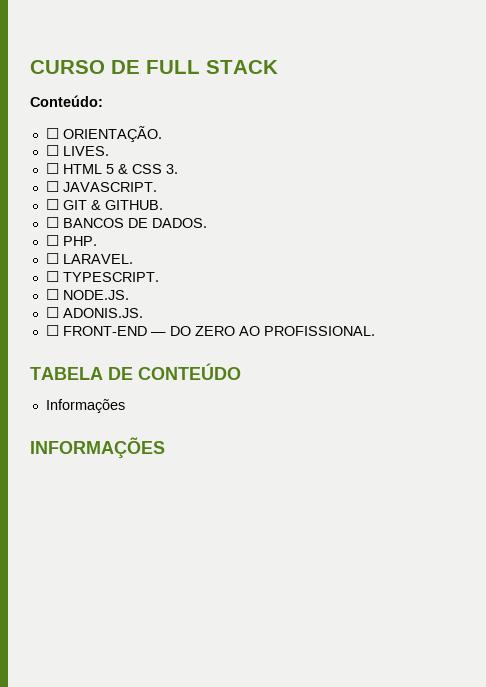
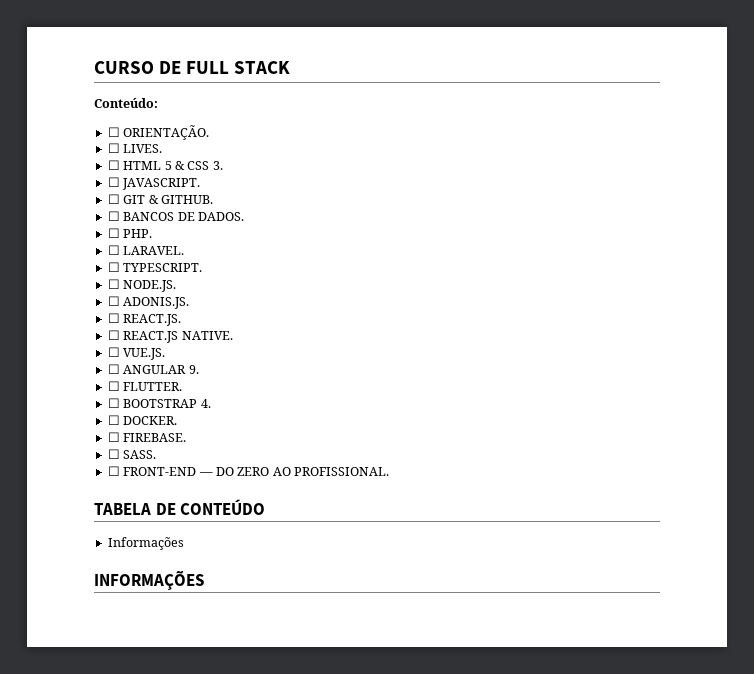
(143, 313) none -> [107,313,182,326] [107,330,233,343] [107,347,166,360] [107,364,199,374] [107,381,183,391] [107,398,211,408] [107,415,178,425] [107,432,187,442] [107,449,157,459] // ☐ REACT.JS. // ☐ REACT.JS NATIVE. // ☐ VUE.JS. // ☐ ANGULAR 9. // ☐ FLUTTER. // ☐ BOOTSTRAP 4. // ☐ DOCKER. // ☐ FIREBASE. // ☐ SASS.

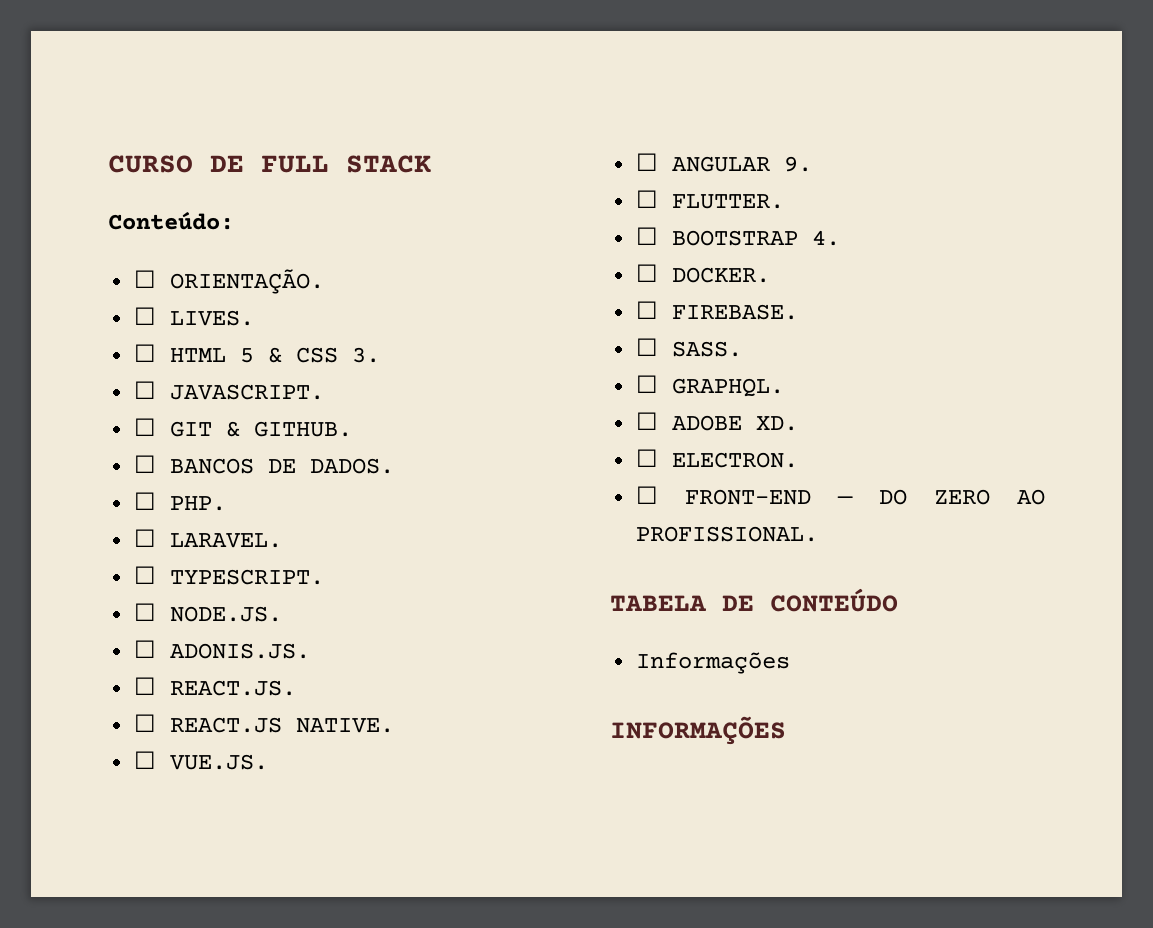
(157, 454) none -> [636,375,785,397] [636,412,799,431] [636,449,799,468] // ☐ GRAPHQL. // ☐ ADOBE XD. // ☐ ELECTRON.

